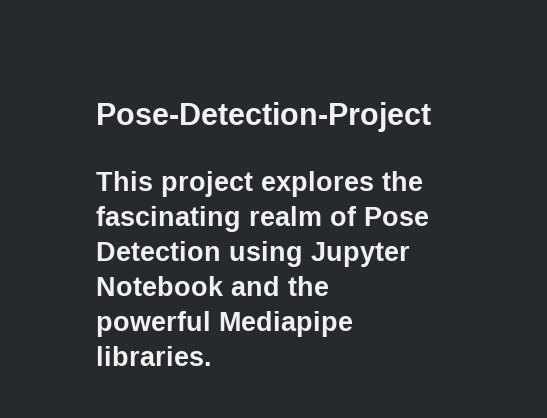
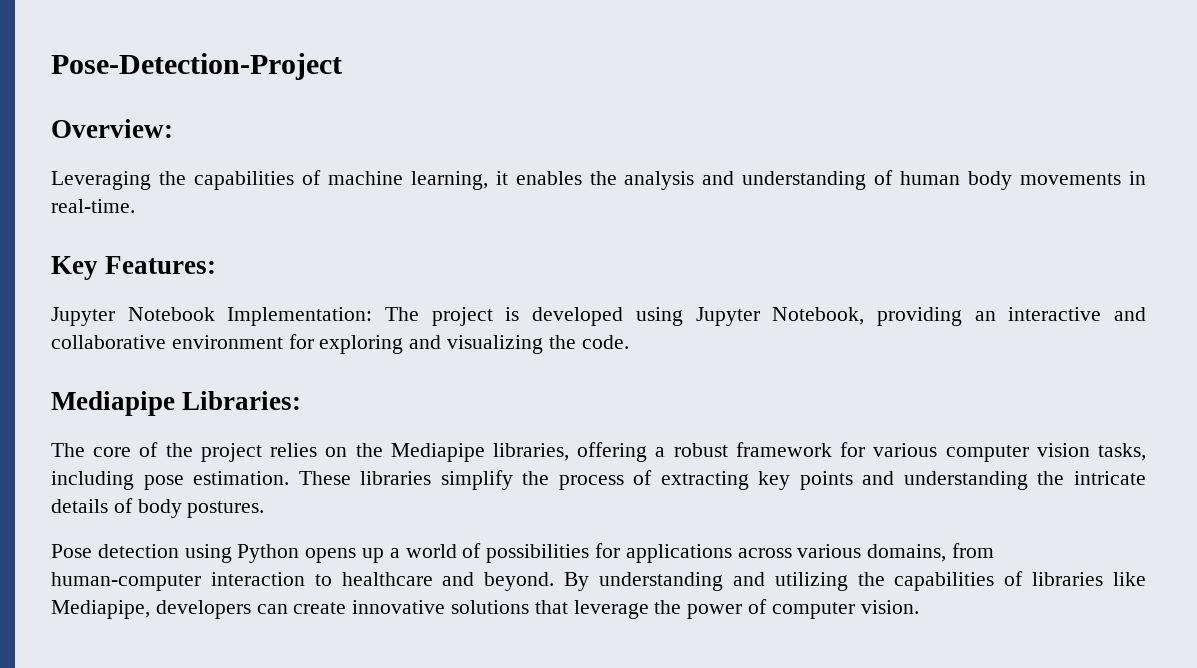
[96,171,423,197] [96,206,429,232] [96,241,410,267] [96,276,329,296] [96,311,353,337] [96,346,212,366] This project explores the fascinating realm of Pose Detection using Jupyter Notebook and the powerful Mediapipe libraries. -> [51,119,173,138] [51,170,1146,190] [51,199,135,213] [51,256,217,280] [51,307,1146,326] [51,334,629,354] [51,391,302,416] [51,442,1146,462] [51,470,1146,490] [51,498,265,518] [51,543,995,563] [51,571,1147,591] [51,599,919,619] Overview: // Leveraging the capabilities of machine learning, it enables the analysis and understanding of human body movements in real-time. // Key Features: // Jupyter Notebook Implementation: The project is developed using Jupyter Notebook, providing an interactive and collaborative environment for exploring and visualizing the code. // Mediapipe Libraries: // The core of the project relies on the Mediapipe libraries, offering a robust framework for various computer vision tasks, including pose estimation. These libraries simplify the process of extracting key points and understanding the intricate details of body postures. // Pose detection using Python opens up a world of possibilities for applications across various domains, from human-computer interaction to healthcare and beyond. By understanding and utilizing the capabilities of libraries like Mediapipe, developers can create innovative solutions that leverage the power of computer vision.

